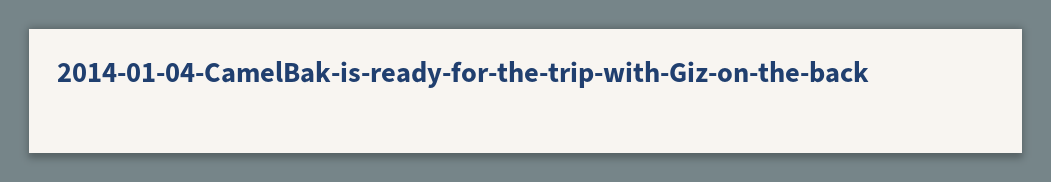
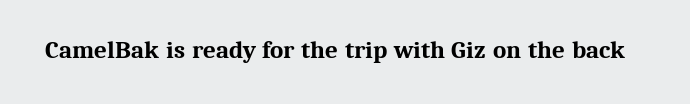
[57,61,869,88] 2014-01-04-CamelBak-is-ready-for-the-trip-with-Giz-on-the-back -> [45,41,625,63] CamelBak is ready for the trip with Giz on the back

